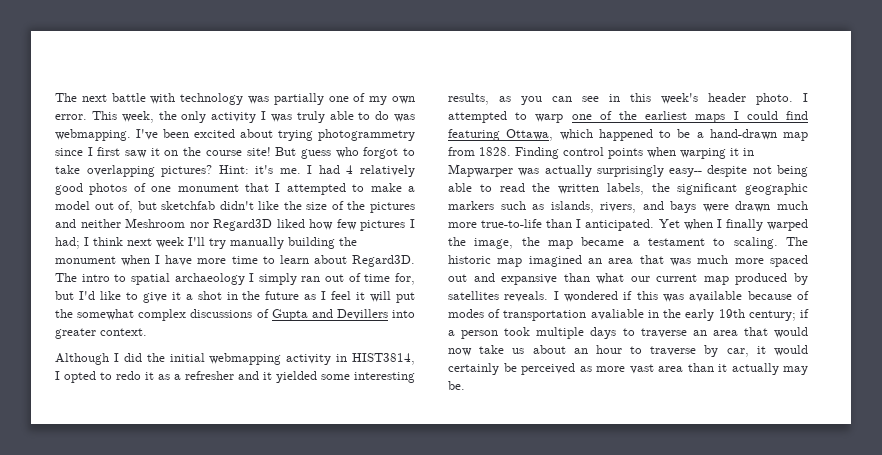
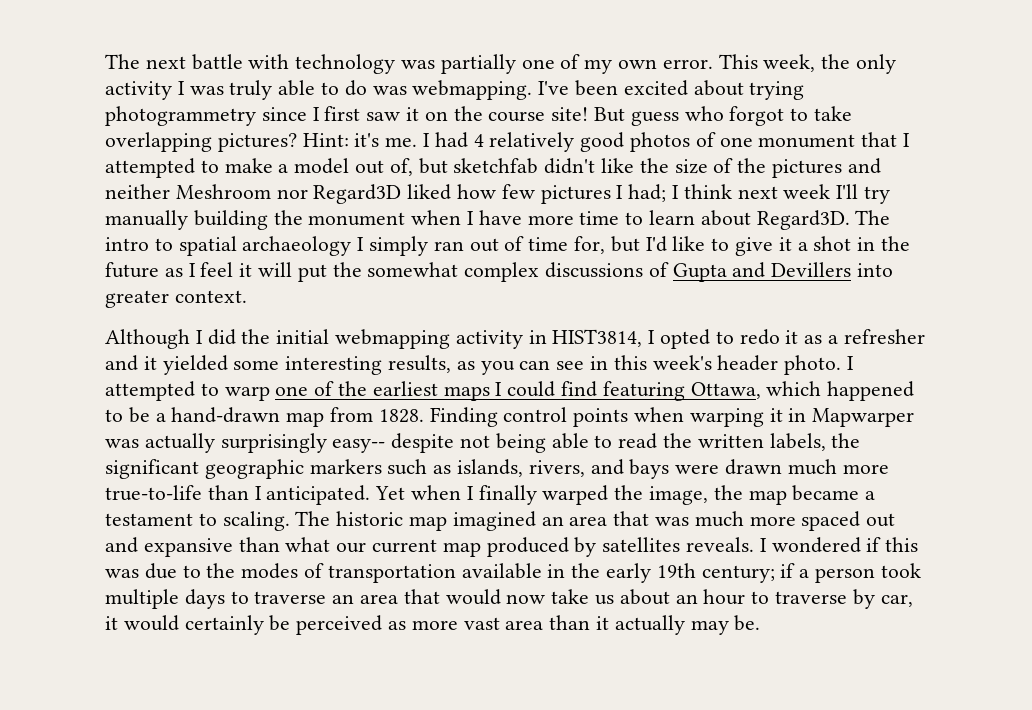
[689,291,809,302] available because of -> [144,563,236,579] due to the
[590,309,644,320] avaliable -> [461,563,542,579] available

